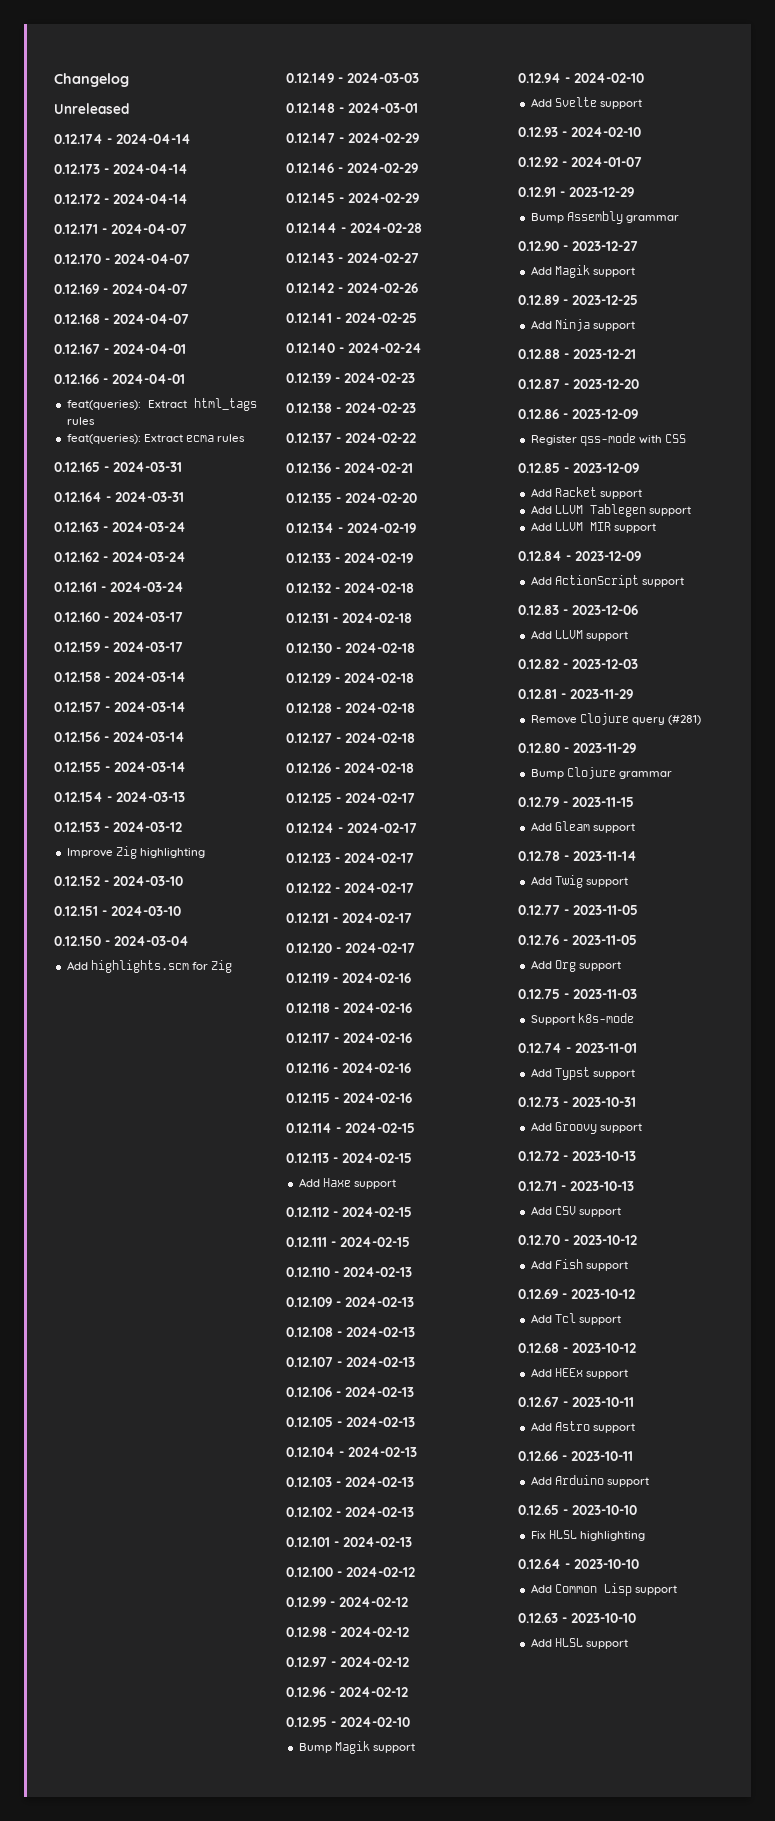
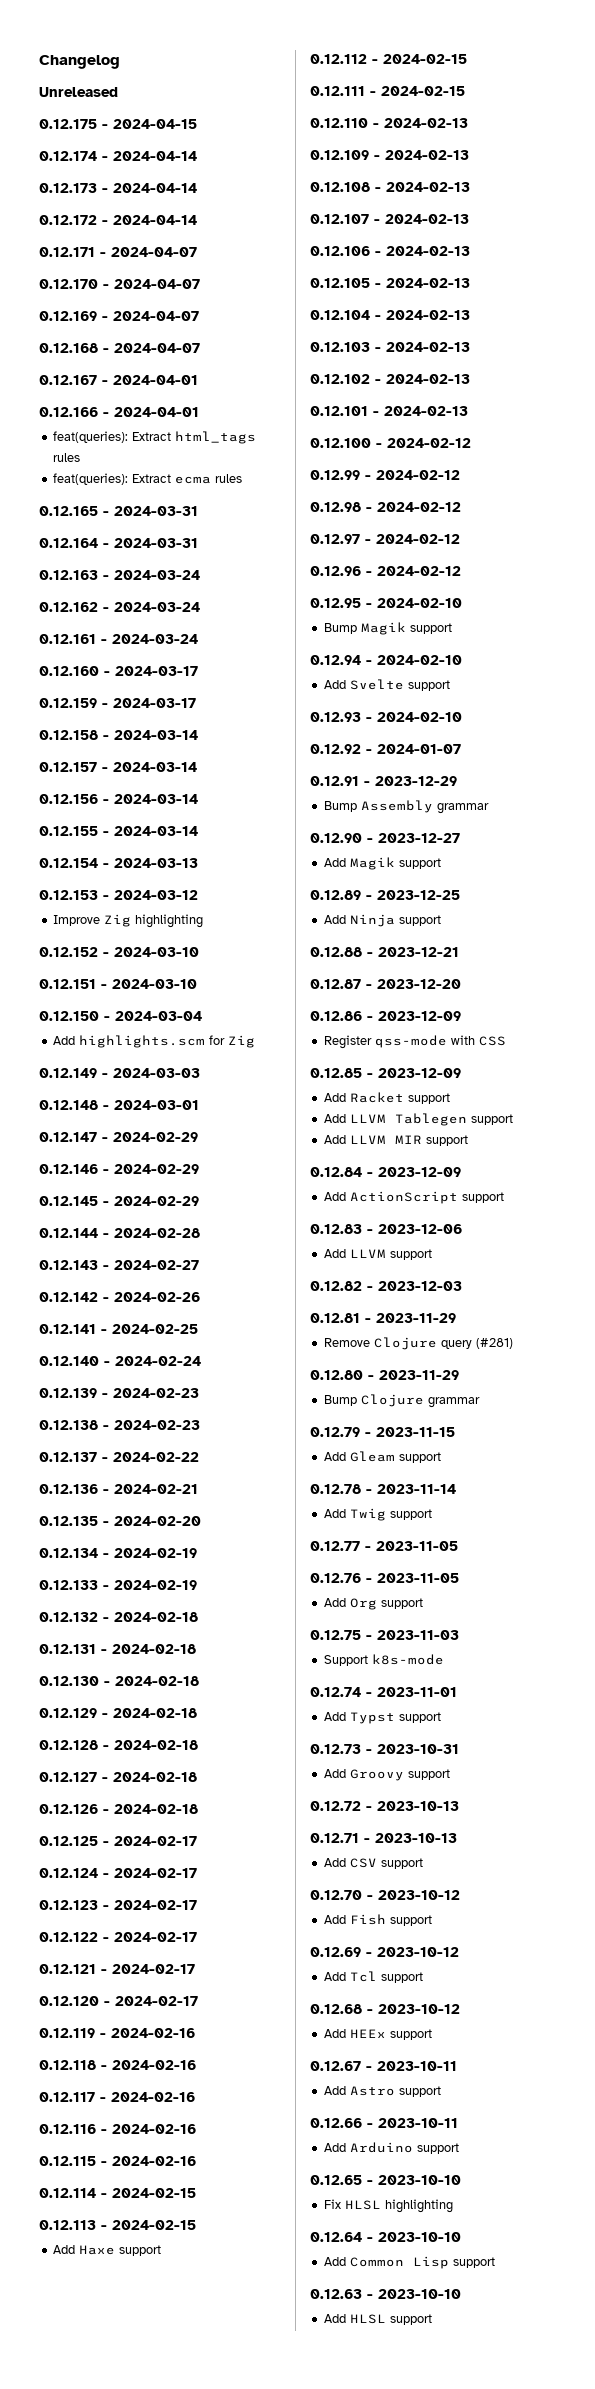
(129, 108) none -> [39,119,197,129] // 0.12.175 - 2024-04-15

